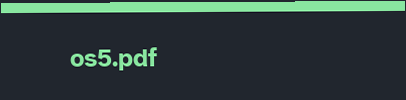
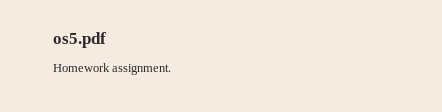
(158, 59) none -> [53,63,172,75] // Homework assignment.

